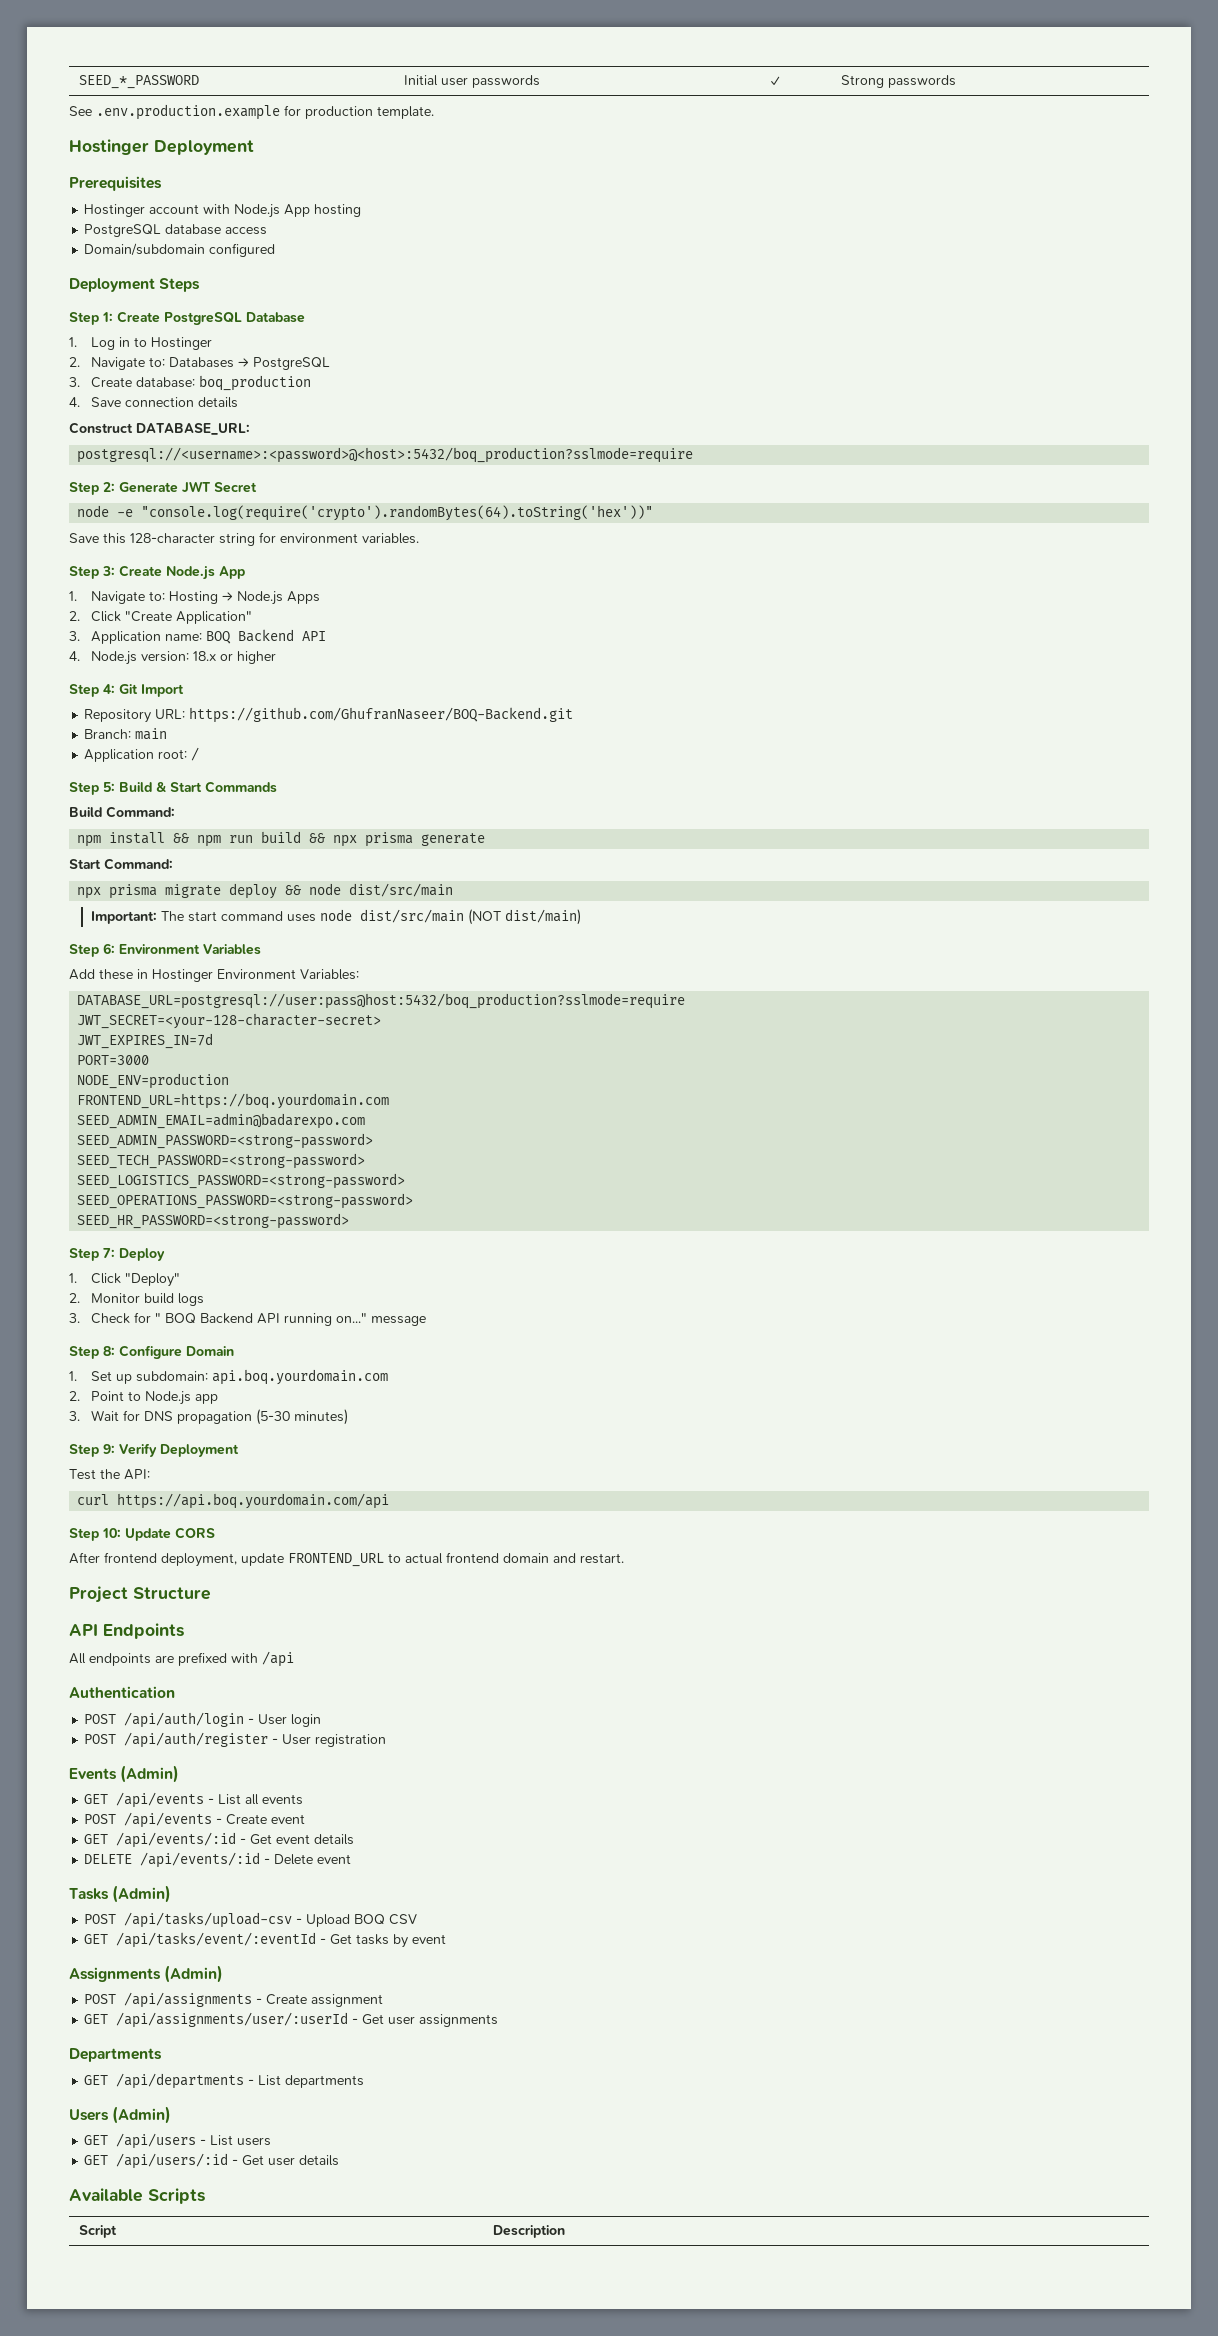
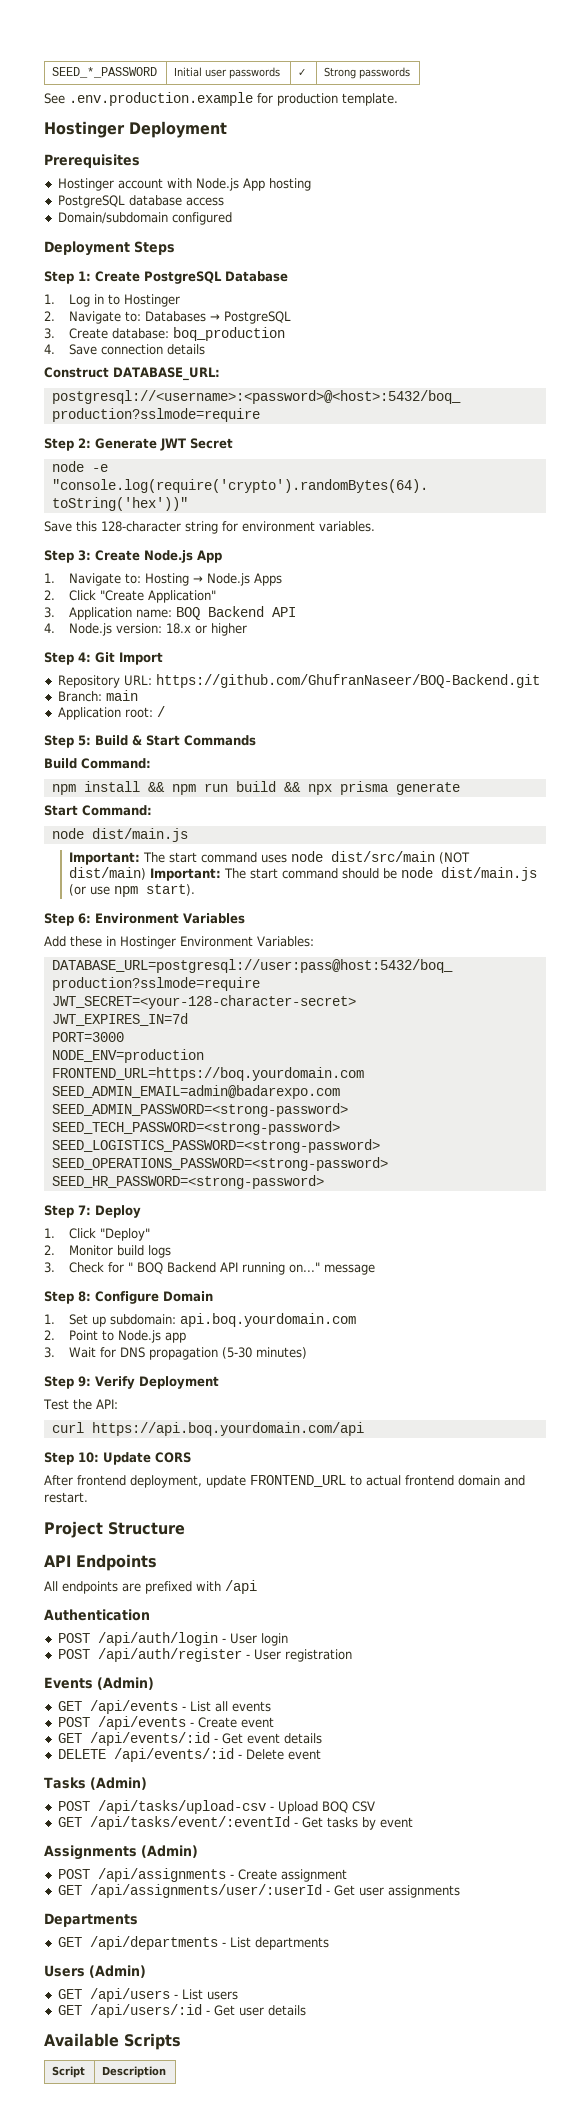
[77,883,454,899] npx prisma migrate deploy && node dist/src/main -> [51,828,188,842] node dist/main.js
(581, 917) none -> [149,867,537,881] [68,884,195,897] Important: The start command should be node dist/main.js (or use npm start).

